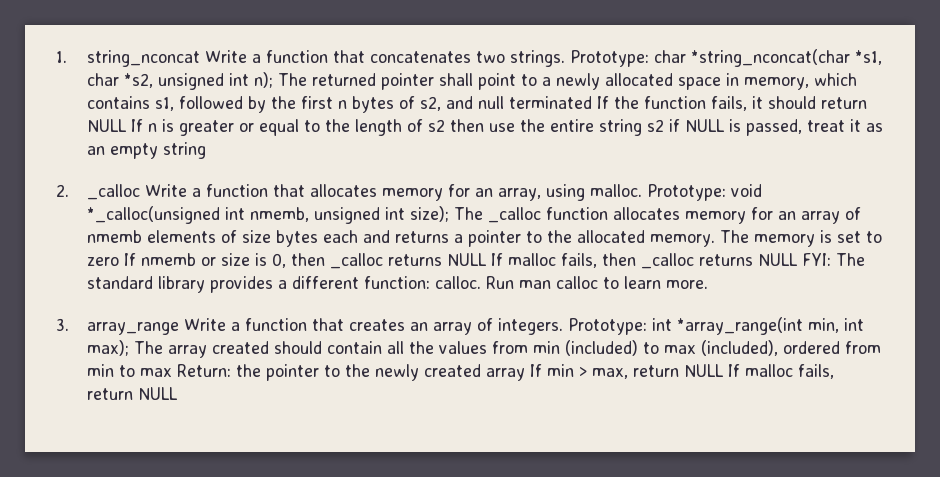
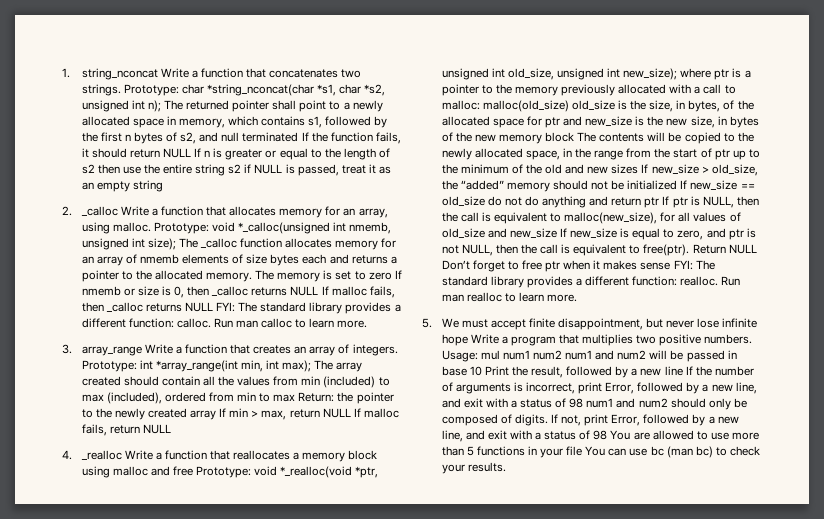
(179, 393) none -> [62,450,378,462] [81,466,379,478] [441,68,751,80] [441,84,736,96] [441,100,754,112] [441,116,759,128] [441,132,754,144] [441,148,760,160] [441,164,758,176] [441,180,755,192] [441,196,759,208] [441,212,741,224] [441,228,756,240] [441,244,757,256] [441,260,715,272] [441,276,741,288] [441,292,578,302] [422,318,758,330] [441,334,753,346] [441,350,737,362] [441,366,754,378] [441,382,757,394] [441,398,747,410] [441,414,739,426] [441,430,759,442] [441,446,760,458] [441,462,506,474] // 4. _realloc Write a function that reallocates a memory block using malloc and free Prototype: void *_realloc(void *ptr, unsigned int old_size, unsigned int new_size); where ptr is a pointer to the memory previously allocated with a call to malloc: malloc(old_size) old_size is the size, in bytes, of the allocated space for ptr and new_size is the new size, in bytes of the new memory block The contents will be copied to the newly allocated space, in the range from the start of ptr up to the minimum of the old and new sizes If new_size > old_size, the “added” memory should not be initialized If new_size == old_size do not do anything and return ptr If ptr is NULL, then the call is equivalent to malloc(new_size), for all values of old_size and new_size If new_size is equal to zero, and ptr is not NULL, then the call is equivalent to free(ptr). Return NULL Don’t forget to free ptr when it makes sense FYI: The standard library provides a different function: realloc. Run man realloc to learn more. // 5. We must accept finite disappointment, but never lose infinite hope Write a program that multiplies two positive numbers. Usage: mul num1 num2 num1 and num2 will be passed in base 10 Print the result, followed by a new line If the number of arguments is incorrect, print Error, followed by a new line, and exit with a status of 98 num1 and num2 should only be composed of digits. If not, print Error, followed by a new line, and exit with a status of 98 You are allowed to use more than 5 functions in your file You can use bc (man bc) to check your results.

